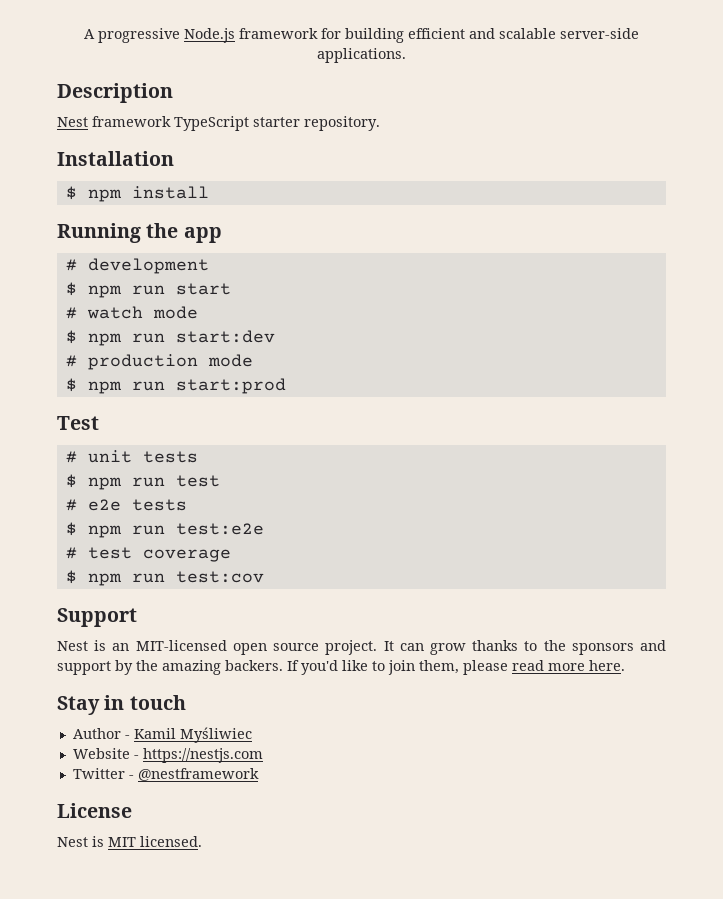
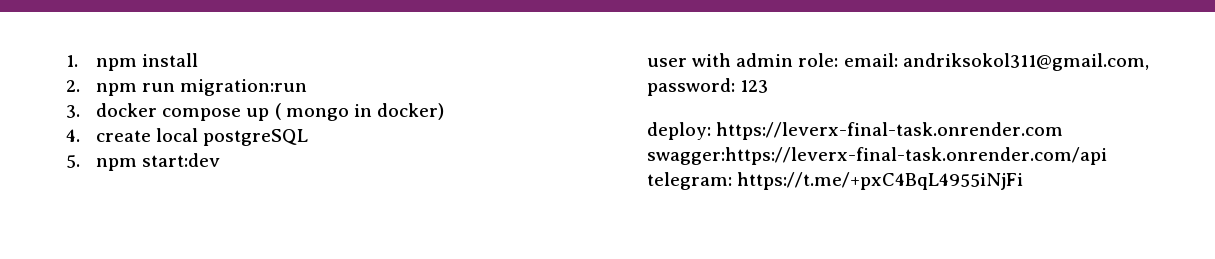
[84,28,639,43] [317,48,406,63] [57,83,173,103] [57,116,380,131] [57,151,174,166] [65,186,209,202] [57,223,222,243] [65,258,209,274] [65,282,231,298] [65,306,198,319] [65,330,275,346] [65,354,253,370] [65,378,286,394] [57,416,99,430] [65,450,198,463] [65,474,220,490] [65,499,187,511] [65,522,264,538] [65,547,231,562] [65,570,264,586] [57,608,137,627] [57,640,666,655] [57,660,625,675] [57,695,186,715] [72,727,252,743] [72,748,263,763] [72,768,259,781] [57,803,132,818] [57,836,202,847] A progressive Node.js framework for building efficient and scalable server-side applications. // Description // Nest framework TypeScript starter repository. // Installation // $ npm install // Running the app // # development // $ npm run start // # watch mode // $ npm run start:dev // # production mode // $ npm run start:prod // Test // # unit tests // $ npm run test // # e2e tests // $ npm run test:e2e // # test coverage // $ npm run test:cov // Support // Nest is an MIT-licensed open source project. It can grow thanks to the sponsors and support by the amazing backers. If you'd like to join them, please read more here. // Stay in touch // Author - Kamil Myśliwiec // Website - https://nestjs.com // Twitter - @nestframework // License // Nest is MIT licensed. -> [66,53,199,71] [66,79,308,96] [66,103,444,121] [66,128,309,146] [66,153,221,171] [647,53,1149,71] [647,78,769,96] [647,122,1064,140] [647,147,1107,165] [647,172,1024,190] 1. npm install // 2. npm run migration:run // 3. docker compose up ( mongo in docker) // 4. create local postgreSQL // 5. npm start:dev // user with admin role: email: andriksokol311@gmail.com, password: 123 // deploy: https://leverx-final-task.onrender.com swagger:https://leverx-final-task.onrender.com/api telegram: https://t.me/+pxC4BqL4955iNjFi

